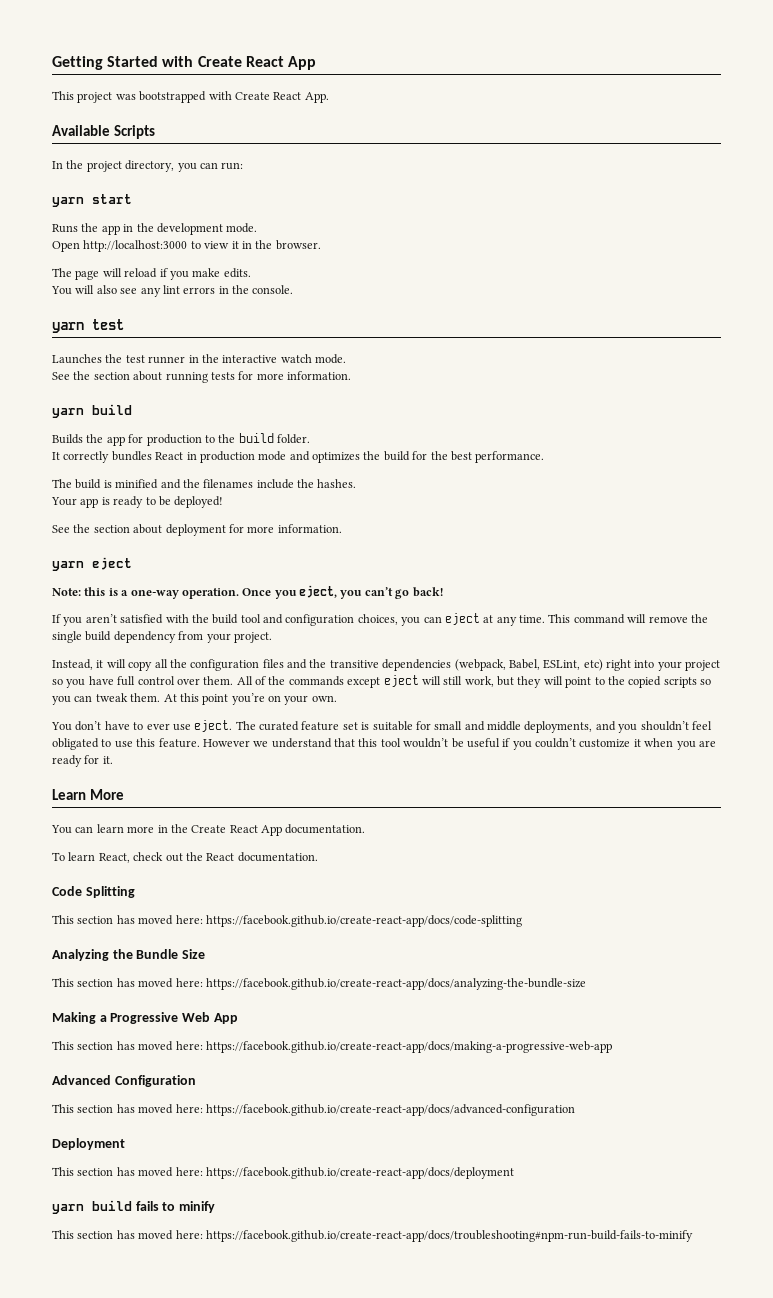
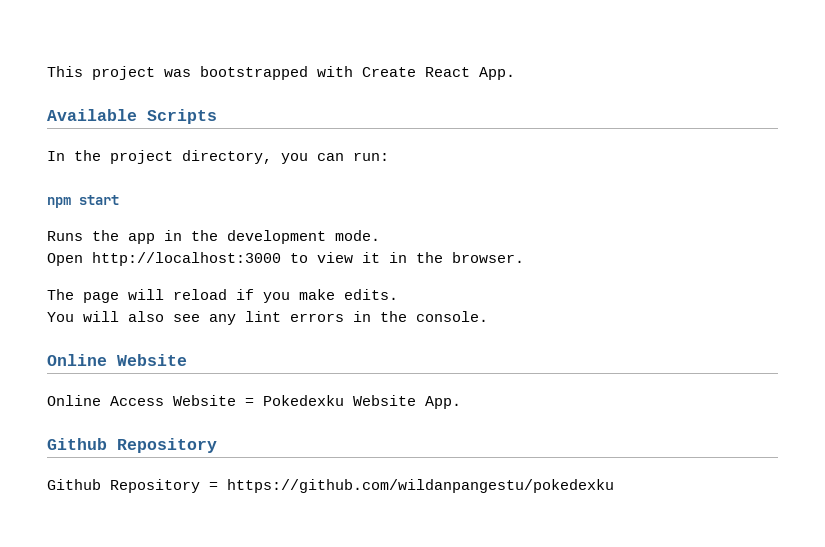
[52,56,316,70] Getting Started with Create React App // -> (47, 71) none
[52,197,84,207] yarn -> [47,197,71,208] npm
[52,319,124,333] [52,354,346,364] [52,371,351,383] [52,404,132,418] [52,433,310,446] [52,451,545,463] [52,479,357,489] [51,496,224,508] [52,524,342,536] [52,557,132,571] [52,585,443,599] [52,613,708,626] [52,631,272,643] [52,659,721,671] [52,675,711,688] [52,693,337,705] [51,720,712,733] [52,738,716,750] [52,755,113,767] [52,789,124,800] [51,824,366,836] [52,852,318,863] [52,886,135,898] [52,915,522,927] [52,949,205,961] [52,978,586,990] [52,1012,238,1024] [52,1041,612,1053] [52,1075,196,1087] [52,1104,575,1116] [52,1138,125,1150] [52,1167,514,1179] [52,1200,215,1214] [52,1230,693,1242] yarn test // Launches the test runner in the interactive watch mode. // See the section about running tests for more information. // yarn build // Builds the app for production to the build folder. // It correctly bundles React in production mode and optimizes the build for the best performance. // The build is minified and the filenames include the hashes. // Your app is ready to be deployed! // See the section about deployment for more information. // yarn eject // Note: this is a one-way operation. Once you eject, you can’t go back! // If you aren’t satisfied with the build tool and configuration choices, you can eject at any time. This command will remove the single build dependency from your project. // Instead, it will copy all the configuration files and the transitive dependencies (webpack, Babel, ESLint, etc) right into your project so you have full control over them. All of the commands except eject will still work, but they will point to the copied scripts so you can tweak them. At this point you’re on your own. // You don’t have to ever use eject. The curated feature set is suitable for small and middle deployments, and you shouldn’t feel obligated to use this feature. However we understand that this tool wouldn’t be useful if you couldn’t customize it when you are ready for it. // Learn More // You can learn more in the Create React App documentation. // To learn React, check out the React documentation. // Code Splitting // This section has moved here: https://facebook.github.io/create-react-app/docs/code-splitting // Analyzing the Bundle Size // This section has moved here: https://facebook.github.io/create-react-app/docs/analyzing-the-bundle-size // Making a Progressive Web App // This section has moved here: https://facebook.github.io/create-react-app/docs/making-a-progressive-web-app // Advanced Configuration // This section has moved here: https://facebook.github.io/create-react-app/docs/advanced-configuration // Deployment // This section has moved here: https://facebook.github.io/create-react-app/docs/deployment // yarn build fails to minify // This section has moved here: https://facebook.github.io/create-react-app/docs/troubleshooting#npm-run-build-fails-to-minify -> [47,354,187,366] [47,395,461,409] [47,438,217,453] [47,479,614,493] Online Website // Online Access Website = Pokedexku Website App. // Github Repository // Github Repository = https://github.com/wildanpangestu/pokedexku

